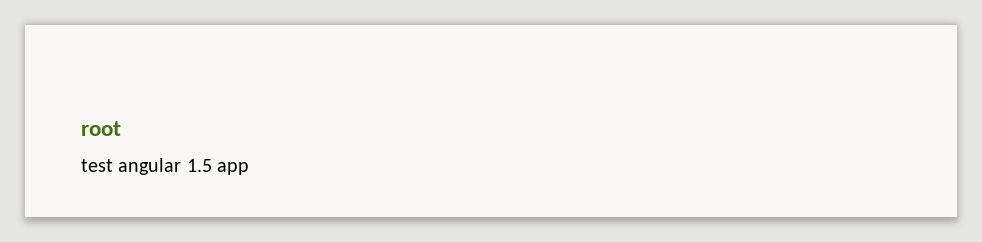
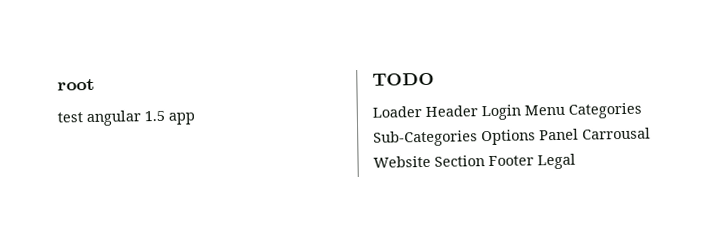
(250, 168) none -> [372,72,435,86] [372,102,642,121] [373,127,651,147] [373,153,576,170] // TODO // Loader Header Login Menu Categories Sub-Categories Options Panel Carrousal Website Section Footer Legal

